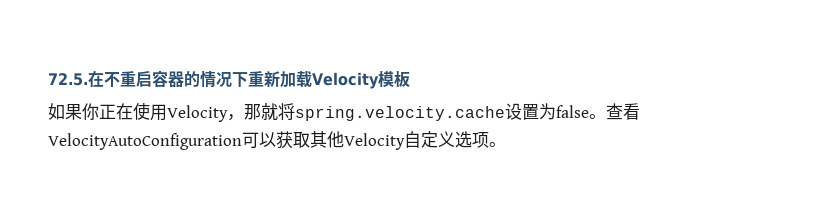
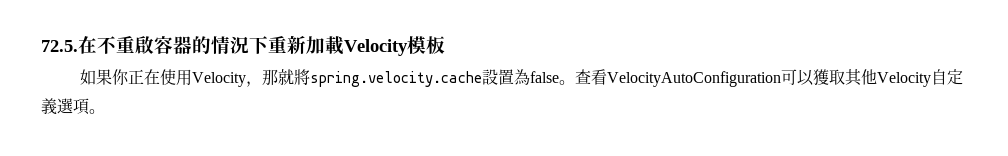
[136,71,152,87] 启 -> [135,36,154,54] 啟
[216,72,232,87] 况 -> [230,36,249,54] 況
[296,70,312,88] 载 -> [325,36,344,55] 載
[278,103,556,121] 将spring.velocity.cache设置为 -> [293,69,530,87] 將spring.velocity.cache設置為
[276,131,293,149] 获 -> [812,69,829,85] 獲
[438,131,489,148] 义选项 -> [41,98,89,115] 義選項

